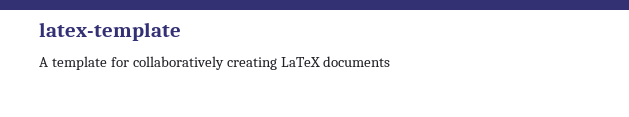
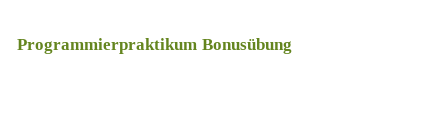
[39,22,181,41] [39,56,391,70] latex-template // A template for collaboratively creating LaTeX documents -> [17,38,292,54] Programmierpraktikum Bonusübung

